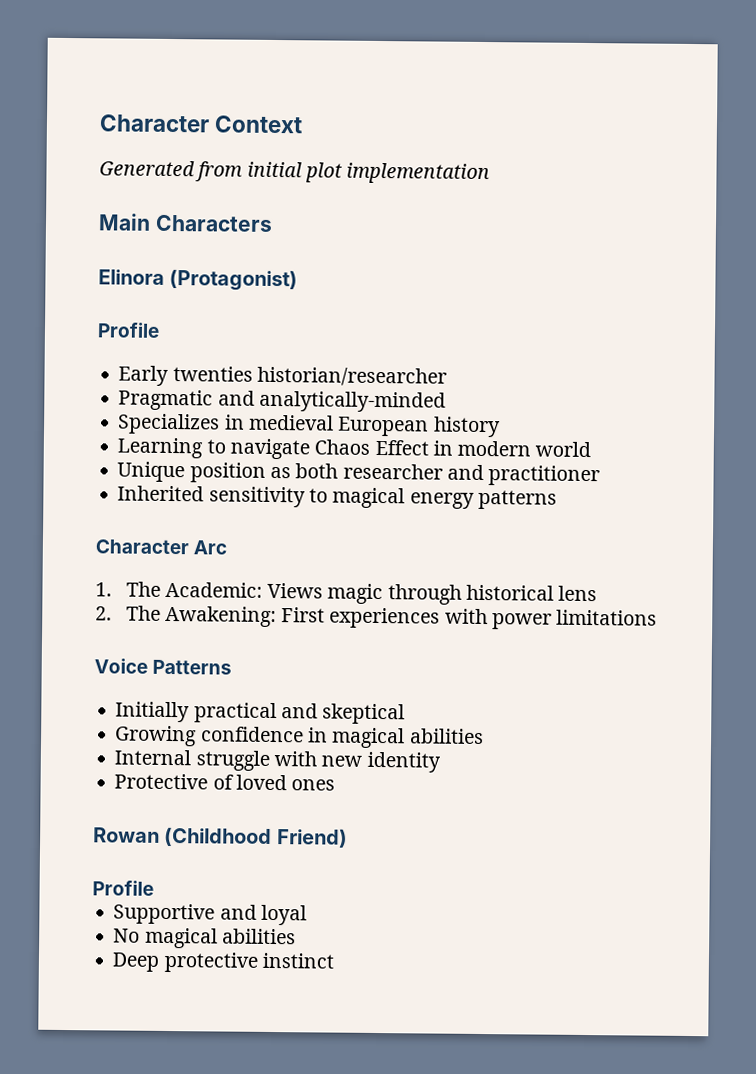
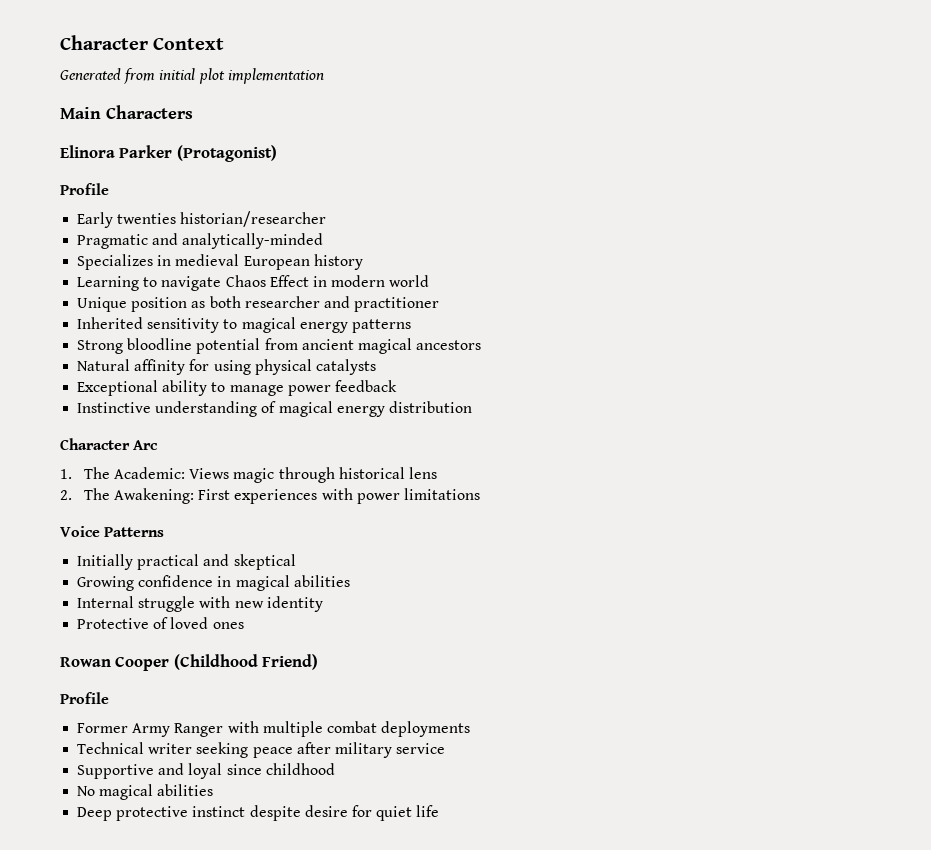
(165, 277) none -> [119,145,173,158] Parker
(557, 499) none -> [77,338,482,354] [77,359,376,375] [77,380,397,396] [77,401,472,417] // Strong bloodline potential from ancient magical ancestors // Natural affinity for using physical catalysts // Exceptional ability to manage power feedback // Instinctive understanding of magical energy distribution
(160, 835) none -> [115,656,170,671] Cooper
(154, 888) none -> [77,721,471,737] [77,742,446,758] // Former Army Ranger with multiple combat deployments // Technical writer seeking peace after military service
(307, 915) none -> [226,763,335,775] since childhood
(334, 960) none -> [249,805,440,821] despite desire for quiet life

